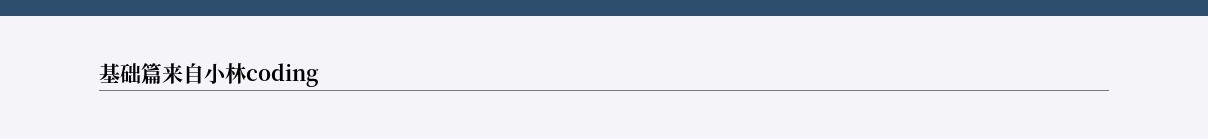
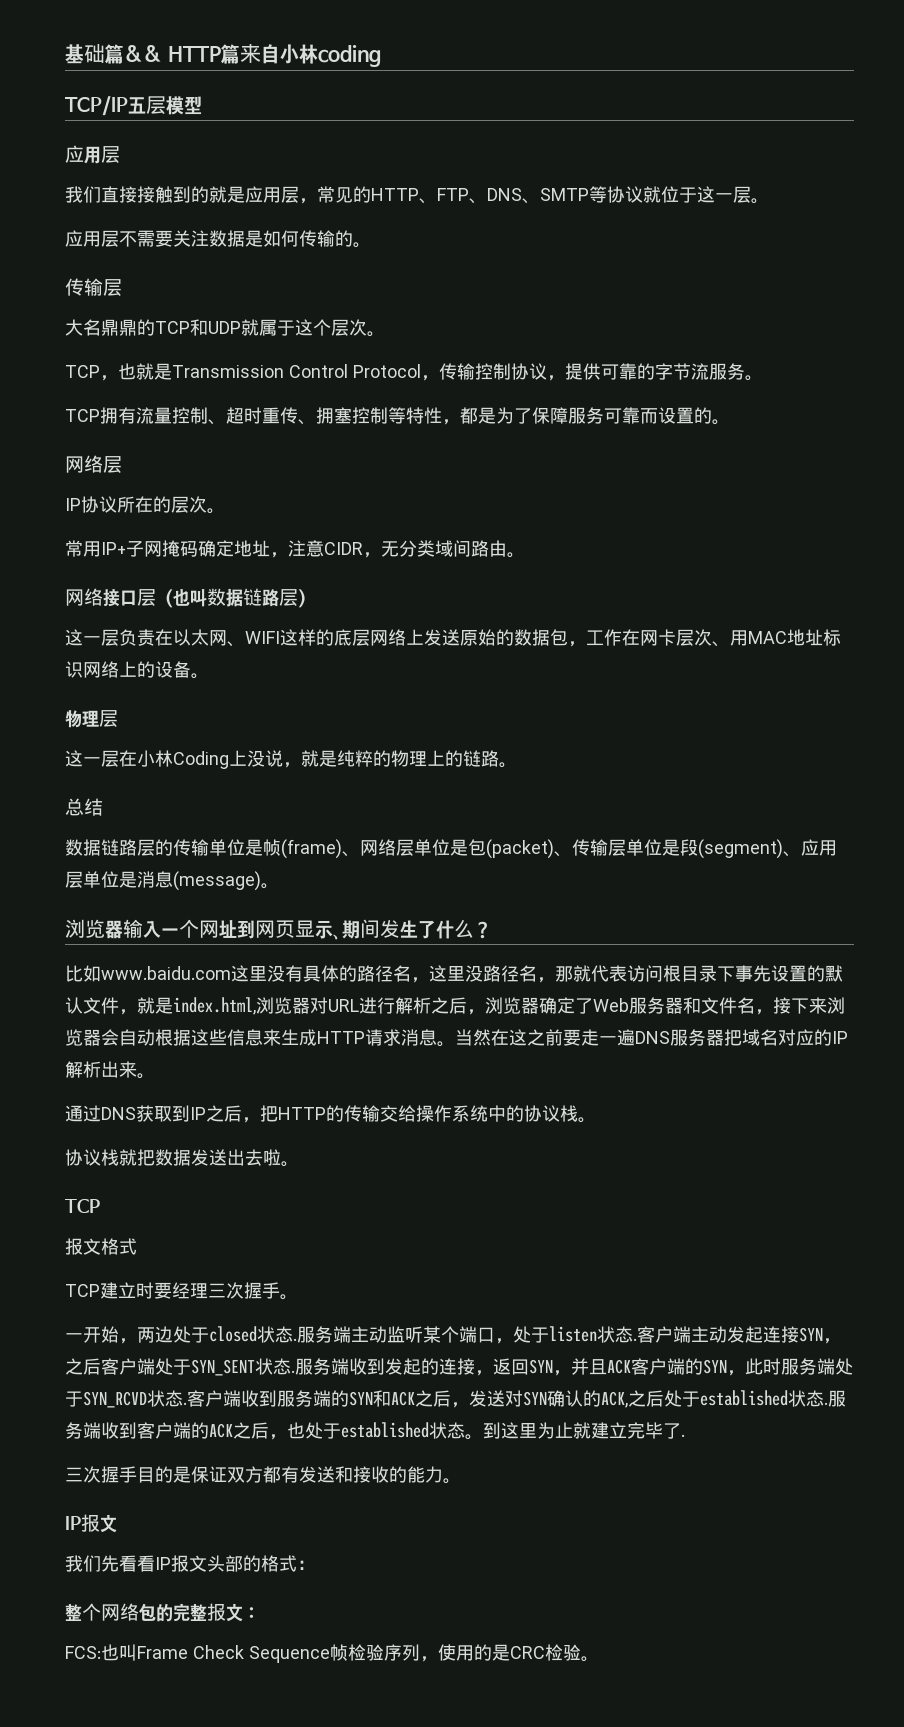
(162, 73) none -> [124,44,240,64] && HTTP篇
(319, 75) none -> [65,96,202,116] [65,145,120,164] [65,186,769,204] [65,230,371,248] [65,278,122,296] [65,319,385,337] [65,363,763,381] [65,407,730,425] [65,455,122,473] [65,496,225,514] [65,540,525,558] [65,588,315,608] [65,629,841,647] [65,661,209,679] [65,710,118,728] [65,750,517,769] [65,798,103,816] [65,839,837,859] [65,871,279,891] [65,919,492,940] [65,965,843,983] [65,997,845,1015] [65,1029,848,1047] [65,1061,155,1079] [65,1105,596,1123] [65,1149,299,1167] [65,1199,100,1213] [65,1238,137,1255] [65,1282,298,1300] [65,1326,841,1344] [65,1358,853,1376] [65,1390,846,1408] [65,1422,685,1440] [65,1466,461,1484] [65,1514,117,1533] [65,1555,315,1572] [65,1603,260,1622] [65,1644,599,1663] // TCP/IP五层模型 // 应用层 // 我们直接接触到的就是应用层，常见的HTTP、FTP、DNS、SMTP等协议就位于这一层。 // 应用层不需要关注数据是如何传输的。 // 传输层 // 大名鼎鼎的TCP和UDP就属于这个层次。 // TCP，也就是Transmission Control Protocol，传输控制协议，提供可靠的字节流服务。 // TCP拥有流量控制、超时重传、拥塞控制等特性，都是为了保障服务可靠而设置的。 // 网络层 // IP协议所在的层次。 // 常用IP+子网掩码确定地址，注意CIDR，无分类域间路由。 // 网络接口层（也叫数据链路层） // 这一层负责在以太网、WIFI这样的底层网络上发送原始的数据包，工作在网卡层次、用MAC地址标识网络上的设备。 // 物理层 // 这一层在小林Coding上没说，就是纯粹的物理上的链路。 // 总结 // 数据链路层的传输单位是帧(frame)、网络层单位是包(packet)、传输层单位是段(segment)、应用层单位是消息(message)。 // 浏览器输入一个网址到网页显示、期间发生了什么？ // 比如www.baidu.com这里没有具体的路径名，这里没路径名，那就代表访问根目录下事先设置的默认文件，就是index.html,浏览器对URL进行解析之后，浏览器确定了Web服务器和文件名，接下来浏览器会自动根据这些信息来生成HTTP请求消息。当然在这之前要走一遍DNS服务器把域名对应的IP解析出来。 // 通过DNS获取到IP之后，把HTTP的传输交给操作系统中的协议栈。 // 协议栈就把数据发送出去啦。 // TCP // 报文格式 // TCP建立时要经理三次握手。 // 一开始，两边处于closed状态.服务端主动监听某个端口，处于listen状态.客户端主动发起连接SYN，之后客户端处于SYN_SENT状态.服务端收到发起的连接，返回SYN，并且ACK客户端的SYN，此时服务端处于SYN_RCVD状态.客户端收到服务端的SYN和ACK之后，发送对SYN确认的ACK,之后处于established状态.服务端收到客户端的ACK之后，也处于established状态。到这里为止就建立完毕了. // 三次握手目的是保证双方都有发送和接收的能力。 // IP报文 // 我们先看看IP报文头部的格式： // 整个网络包的完整报文： // FCS:也叫Frame Check Sequence帧检验序列，使用的是CRC检验。

